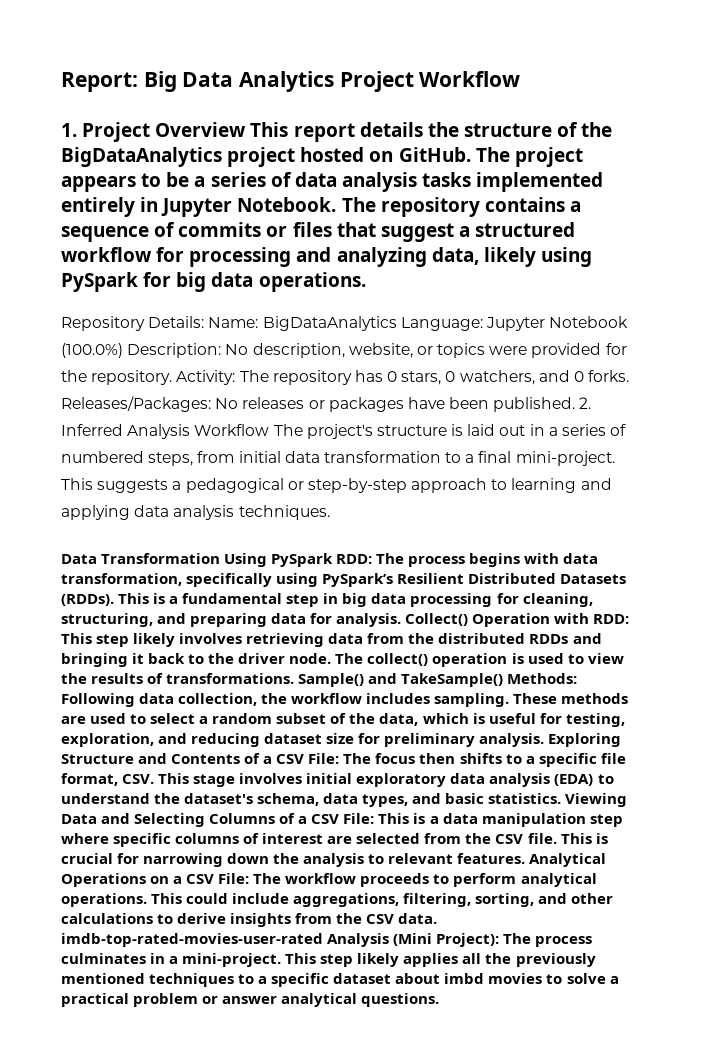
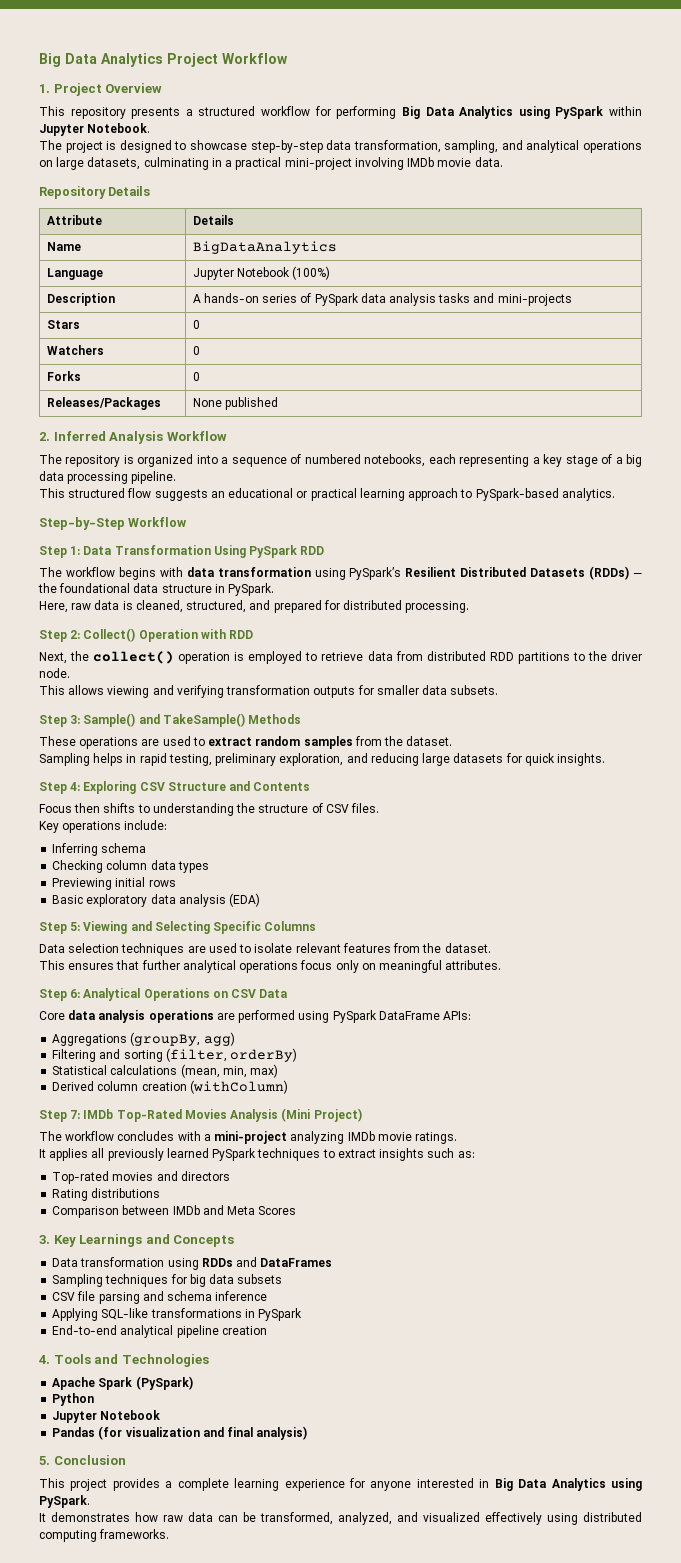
[61,72,138,92] Report: -> (39, 60) none
[250,122,613,142] [61,147,583,167] [61,172,604,192] [61,197,581,217] [61,222,576,242] [61,247,592,267] [61,272,366,292] [61,316,629,331] [61,343,627,358] [61,370,630,385] [61,396,592,412] [61,424,627,439] [61,451,615,466] [61,478,612,493] [61,505,330,520] This report details the structure of the BigDataAnalytics project hosted on GitHub. The project appears to be a series of data analysis tasks implemented entirely in Jupyter Notebook. The repository contains a sequence of commits or files that suggest a structured workflow for processing and analyzing data, likely using PySpark for big data operations. // Repository Details: Name: BigDataAnalytics Language: Jupyter Notebook (100.0%) Description: No description, website, or topics were provided for the repository. Activity: The repository has 0 stars, 0 watchers, and 0 forks. Releases/Packages: No releases or packages have been published. 2. Inferred Analysis Workflow The project's structure is laid out in a series of numbered steps, from initial data transformation to a final mini-project. This suggests a pedagogical or step-by-step approach to learning and applying data analysis techniques. // -> [39,106,643,119] [39,123,151,136] [39,140,642,153] [39,157,503,170] [39,186,151,199] [46,215,102,225] [192,215,234,225] [46,242,81,251] [192,241,337,254] [46,268,103,280] [192,266,331,280] [46,293,115,306] [192,293,572,306] [46,320,80,329] [192,320,200,329] [46,345,104,355] [192,346,200,355] [46,371,81,381] [192,372,200,381] [46,397,161,410] [192,397,278,410] [39,431,227,444] [39,454,642,467] [39,471,177,484] [39,488,615,501] [39,517,187,530] [39,546,81,558] // This repository presents a structured workflow for performing Big Data Analytics using PySpark within Jupyter Notebook. // The project is designed to showcase step-by-step data transformation, sampling, and analytical operations on large datasets, culminating in a practical mini-project involving IMDb movie data. // Repository Details // Attribute | Details // Name | BigDataAnalytics // Language | Jupyter Notebook (100%) // Description | A hands-on series of PySpark data analysis tasks and mini-projects // Stars | 0 // Watchers | 0 // Forks | 0 // Releases/Packages | None published // 2. Inferred Analysis Workflow // The repository is organized into a sequence of numbered notebooks, each representing a key stage of a big data processing pipeline. // This structured flow suggests an educational or practical learning approach to PySpark-based analytics. // Step-by-Step Workflow // Step 1:
[336,553,466,567] RDD: The process -> [300,546,325,555] [39,567,115,577] RDD // The workflow
[61,573,273,587] transformation, specifically -> [217,567,311,577] transformation
[61,593,593,607] [61,613,630,627] [61,633,602,647] [61,653,624,667] [61,673,578,687] [61,693,629,707] [61,713,625,727] [61,733,622,747] [61,753,626,767] [61,773,614,787] [61,793,628,807] [61,814,97,824] (RDDs). This is a fundamental step in big data processing for cleaning, structuring, and preparing data for analysis. Collect() Operation with RDD: This step likely involves retrieving data from the distributed RDDs and bringing it back to the driver node. The collect() operation is used to view the results of transformations. Sample() and TakeSample() Methods: Following data collection, the workflow includes sampling. These methods are used to select a random subset of the data, which is useful for testing, exploration, and reducing dataset size for preliminary analysis. Exploring Structure and Contents of a CSV File: The focus then shifts to a specific file format, CSV. This stage involves initial exploratory data analysis (EDA) to understand the dataset's schema, data types, and basic statistics. Viewing Data -> [589,566,642,580] [38,583,275,596] [39,600,470,613] [39,628,254,642] [39,651,643,664] [39,668,70,678] [39,685,499,698] [39,713,302,727] [39,736,453,749] [39,753,606,766] [39,781,311,794] [39,803,380,816] [39,820,168,833] [52,843,147,856] [52,860,209,873] [52,877,176,890] [52,893,261,907] [39,921,128,934] (RDDs) — the foundational data structure in PySpark. // Here, raw data is cleaned, structured, and prepared for distributed processing. // Step 2: Collect() Operation with RDD // Next, the collect() operation is employed to retrieve data from distributed RDD partitions to the driver node. // This allows viewing and verifying transformation outputs for smaller data subsets. // Step 3: Sample() and TakeSample() Methods // These operations are used to extract random samples from the dataset. // Sampling helps in rapid testing, preliminary exploration, and reducing large datasets for quick insights. // Step 4: Exploring CSV Structure and Contents // Focus then shifts to understanding the structure of CSV files. // Key operations include: // Inferring schema // Checking column data types // Previewing initial rows // Basic exploratory data analysis (EDA) // Step 5: Viewing
(206, 820) none -> [213,921,262,934] Specific
[279,813,623,827] [61,833,608,847] [61,853,607,867] [61,873,597,887] [61,893,614,907] [61,913,438,927] [61,933,593,947] [61,953,596,967] [61,973,619,987] [61,993,440,1007] of a CSV File: This is a data manipulation step where specific columns of interest are selected from the CSV file. This is crucial for narrowing down the analysis to relevant features. Analytical Operations on a CSV File: The workflow proceeds to perform analytical operations. This could include aggregations, filtering, sorting, and other calculations to derive insights from the CSV data. imdb-top-rated-movies-user-rated Analysis (Mini Project): The process culminates in a mini-project. This step likely applies all the previously mentioned techniques to a specific dataset about imbd movies to solve a practical problem or answer analytical questions. -> [39,943,491,956] [39,960,502,973] [39,988,288,1001] [39,1010,472,1023] [52,1032,235,1046] [52,1048,298,1062] [52,1064,279,1078] [52,1080,288,1094] [39,1108,362,1122] [39,1131,458,1144] [39,1148,475,1161] [52,1171,230,1184] [52,1188,161,1201] [52,1205,297,1218] [39,1234,235,1247] [52,1257,333,1270] [52,1274,283,1287] [52,1291,268,1304] [52,1308,303,1321] [52,1325,267,1338] [39,1354,209,1367] [52,1376,193,1390] [52,1393,95,1406] [52,1410,161,1423] [52,1426,308,1440] [39,1455,126,1465] [39,1478,643,1491] [39,1495,90,1508] [39,1512,642,1525] [39,1529,170,1542] // Data selection techniques are used to isolate relevant features from the dataset. // This ensures that further analytical operations focus only on meaningful attributes. // Step 6: Analytical Operations on CSV Data // Core data analysis operations are performed using PySpark DataFrame APIs: // Aggregations (groupBy, agg) // Filtering and sorting (filter, orderBy) // Statistical calculations (mean, min, max) // Derived column creation (withColumn) // Step 7: IMDb Top-Rated Movies Analysis (Mini Project) // The workflow concludes with a mini-project analyzing IMDb movie ratings. // It applies all previously learned PySpark techniques to extract insights such as: // Top-rated movies and directors // Rating distributions // Comparison between IMDb and Meta Scores // 3. Key Learnings and Concepts // Data transformation using RDDs and DataFrames // Sampling techniques for big data subsets // CSV file parsing and schema inference // Applying SQL-like transformations in PySpark // End-to-end analytical pipeline creation // 4. Tools and Technologies // Apache Spark (PySpark) // Python // Jupyter Notebook // Pandas (for visualization and final analysis) // 5. Conclusion // This project provides a complete learning experience for anyone interested in Big Data Analytics using PySpark. // It demonstrates how raw data can be transformed, analyzed, and visualized effectively using distributed computing frameworks.

